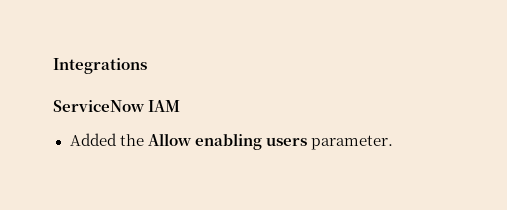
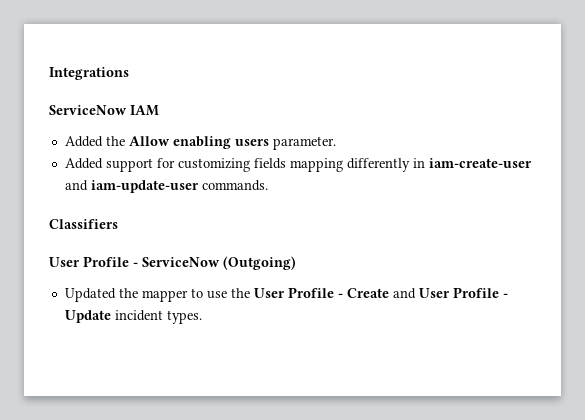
(393, 142) none -> [64,158,532,172] [64,180,268,193] [49,219,118,229] [49,256,296,270] [64,287,508,302] [64,310,202,324] // Added support for customizing fields mapping differently in iam-create-user and iam-update-user commands. // Classifiers // User Profile - ServiceNow (Outgoing) // Updated the mapper to use the User Profile - Create and User Profile - Update incident types.

